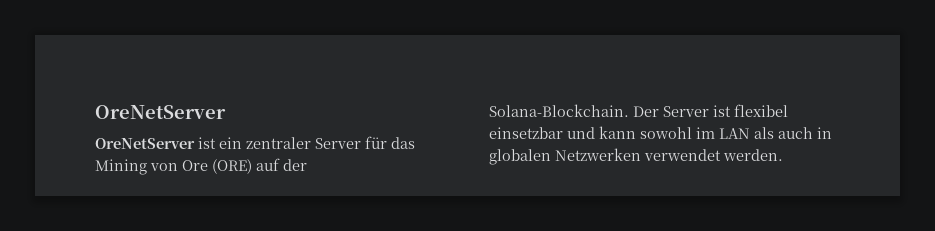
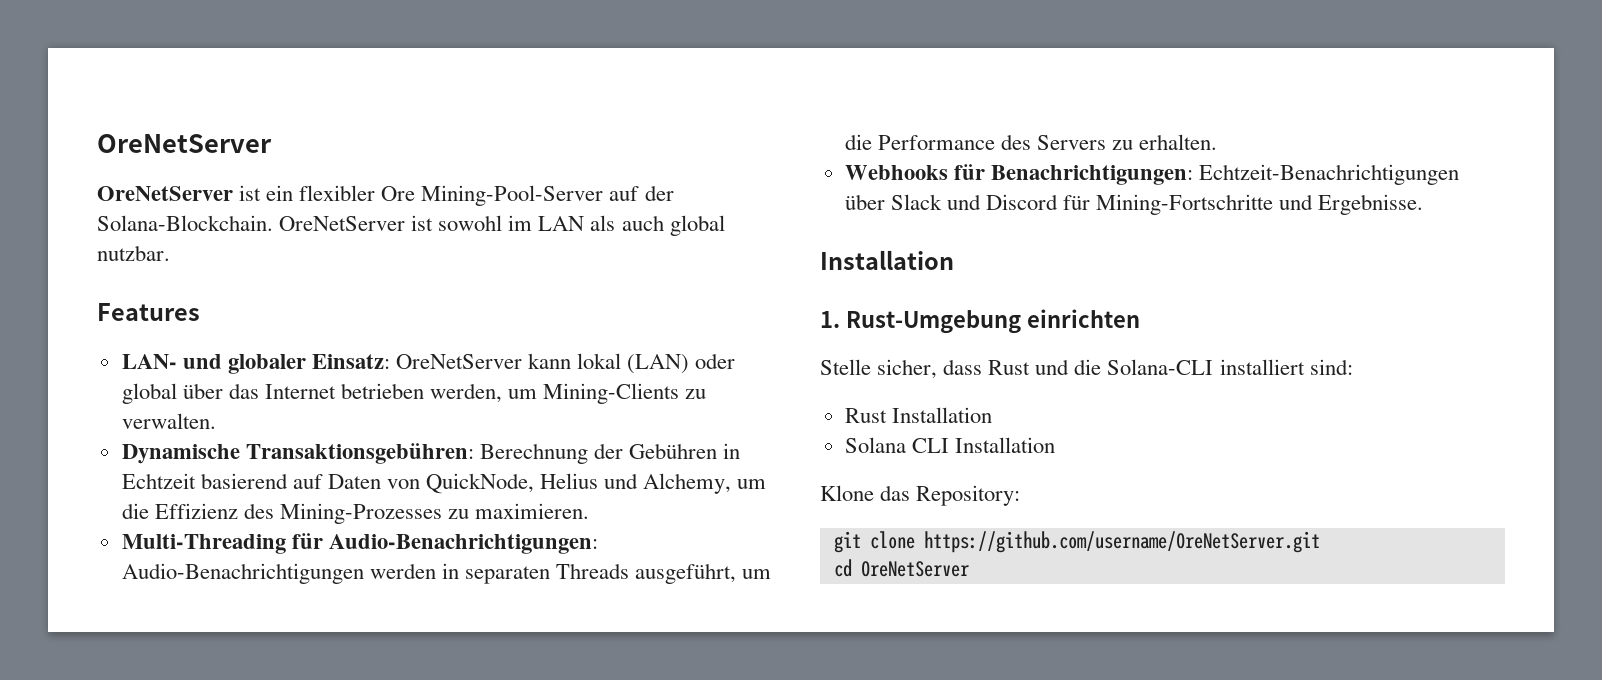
[246,136,415,149] [95,158,307,175] [489,104,788,117] [489,126,636,139] zentraler Server für das Mining von Ore (ORE) auf der Solana-Blockchain. Der Server ist flexibel einsetzbar und kann -> [299,185,674,206] [97,215,434,231] flexibler Ore Mining-Pool-Server auf der Solana-Blockchain. OreNetServer ist
[817,127,832,139] [489,148,783,165] in globalen Netzwerken verwendet werden. -> [669,215,725,236] [97,245,170,261] [97,303,200,321] [121,353,736,374] [121,383,707,404] [121,413,216,429] [121,443,741,464] [121,473,767,494] [121,503,590,524] [121,533,598,554] [121,563,772,584] [844,134,1218,150] [844,164,1459,185] [844,194,1424,215] [820,250,954,270] [820,309,1140,334] [820,359,1353,379] [844,407,992,423] [844,437,1055,453] [820,485,1021,506] [833,531,1320,553] [833,559,969,577] global nutzbar. // Features // LAN- und globaler Einsatz: OreNetServer kann lokal (LAN) oder global über das Internet betrieben werden, um Mining-Clients zu verwalten. // Dynamische Transaktionsgebühren: Berechnung der Gebühren in Echtzeit basierend auf Daten von QuickNode, Helius und Alchemy, um die Effizienz des Mining-Prozesses zu maximieren. // Multi-Threading für Audio-Benachrichtigungen: Audio-Benachrichtigungen werden in separaten Threads ausgeführt, um die Performance des Servers zu erhalten. // Webhooks für Benachrichtigungen: Echtzeit-Benachrichtigungen über Slack und Discord für Mining-Fortschritte und Ergebnisse. // Installation // 1. Rust-Umgebung einrichten // Stelle sicher, dass Rust und die Solana-CLI installiert sind: // Rust Installation // Solana CLI Installation // Klone das Repository: // git clone https://github.com/username/OreNetServer.git // cd OreNetServer

